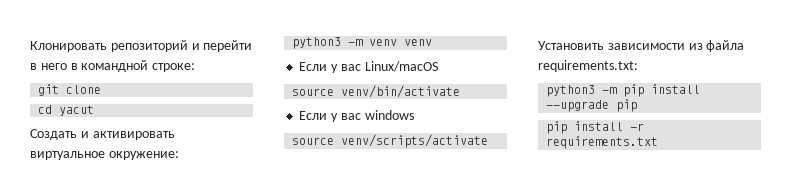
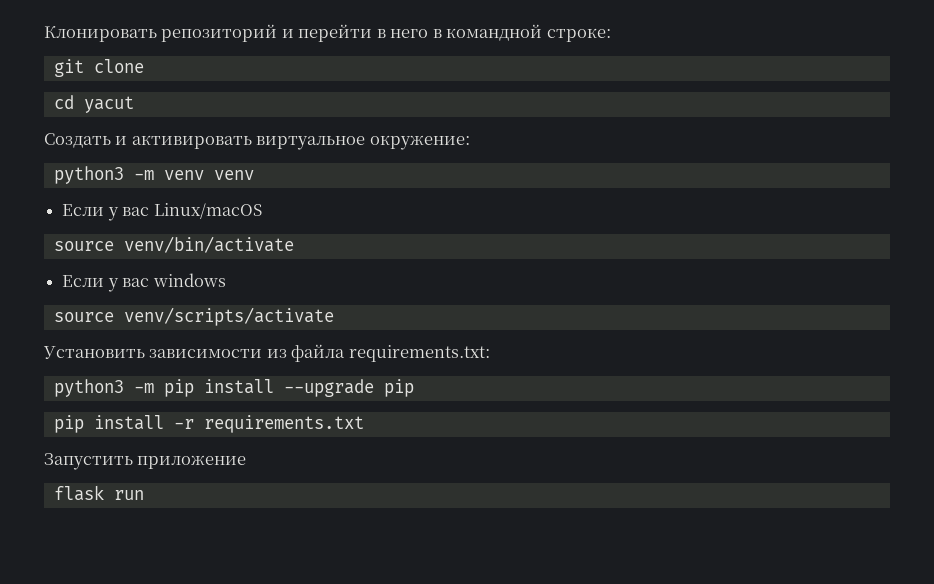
(659, 142) none -> [44,453,247,470] [53,485,144,501] // Запустить приложение // flask run

